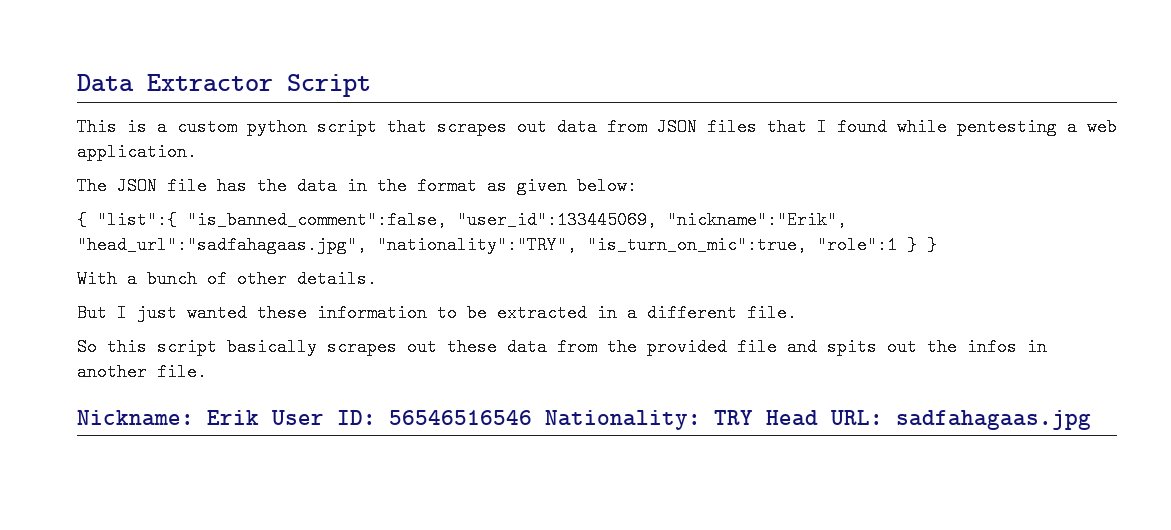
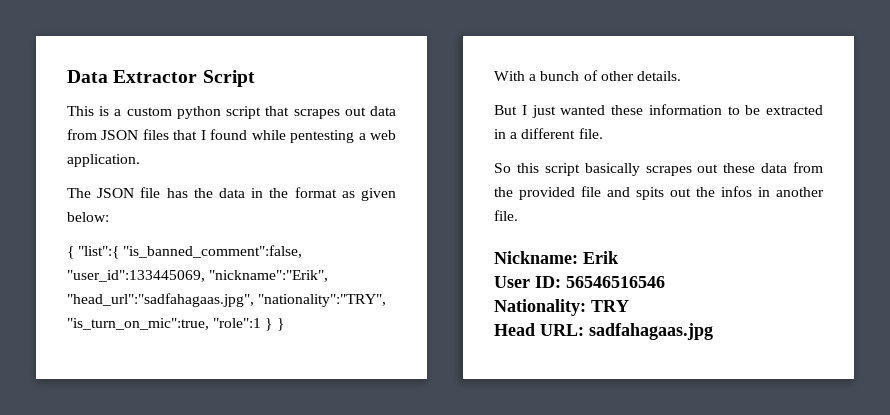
(259, 417) none -> (618, 257) //
(532, 417) none -> (665, 282) //
(753, 417) none -> (629, 306) //

